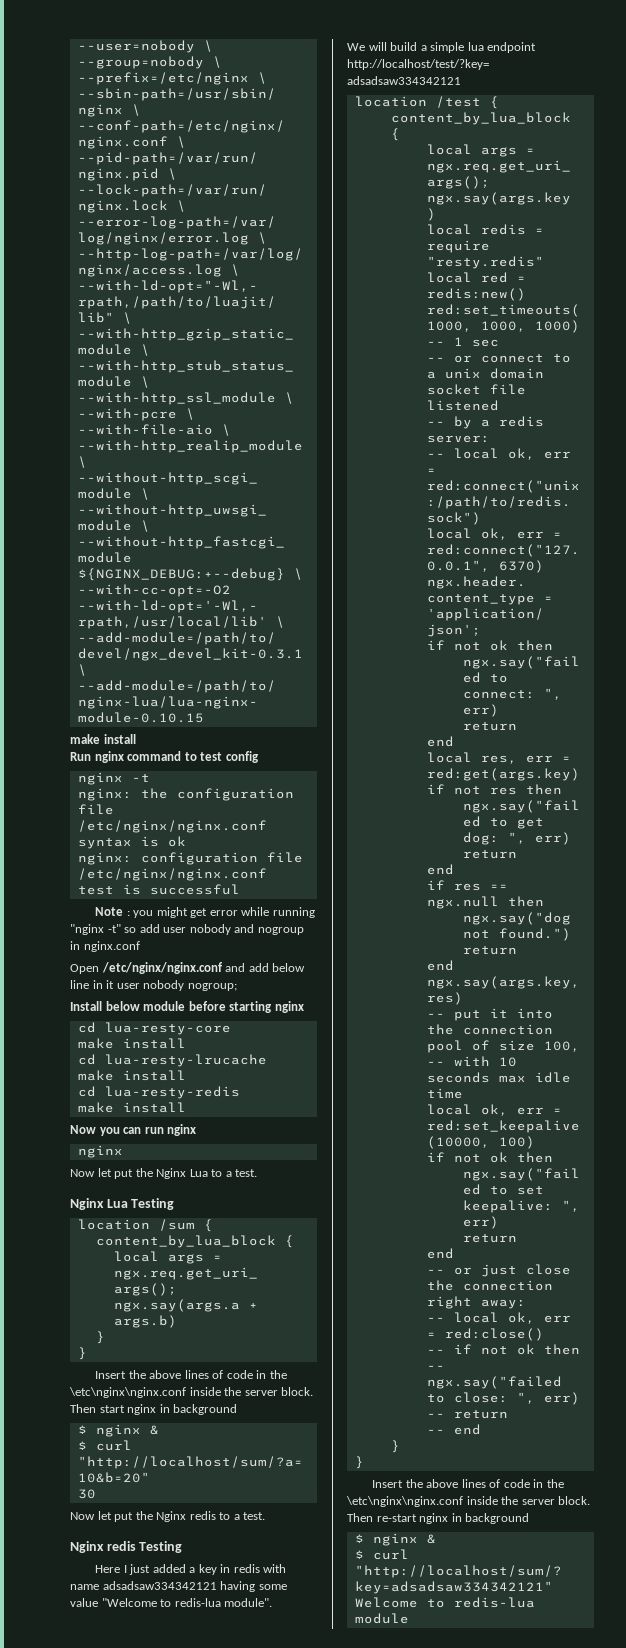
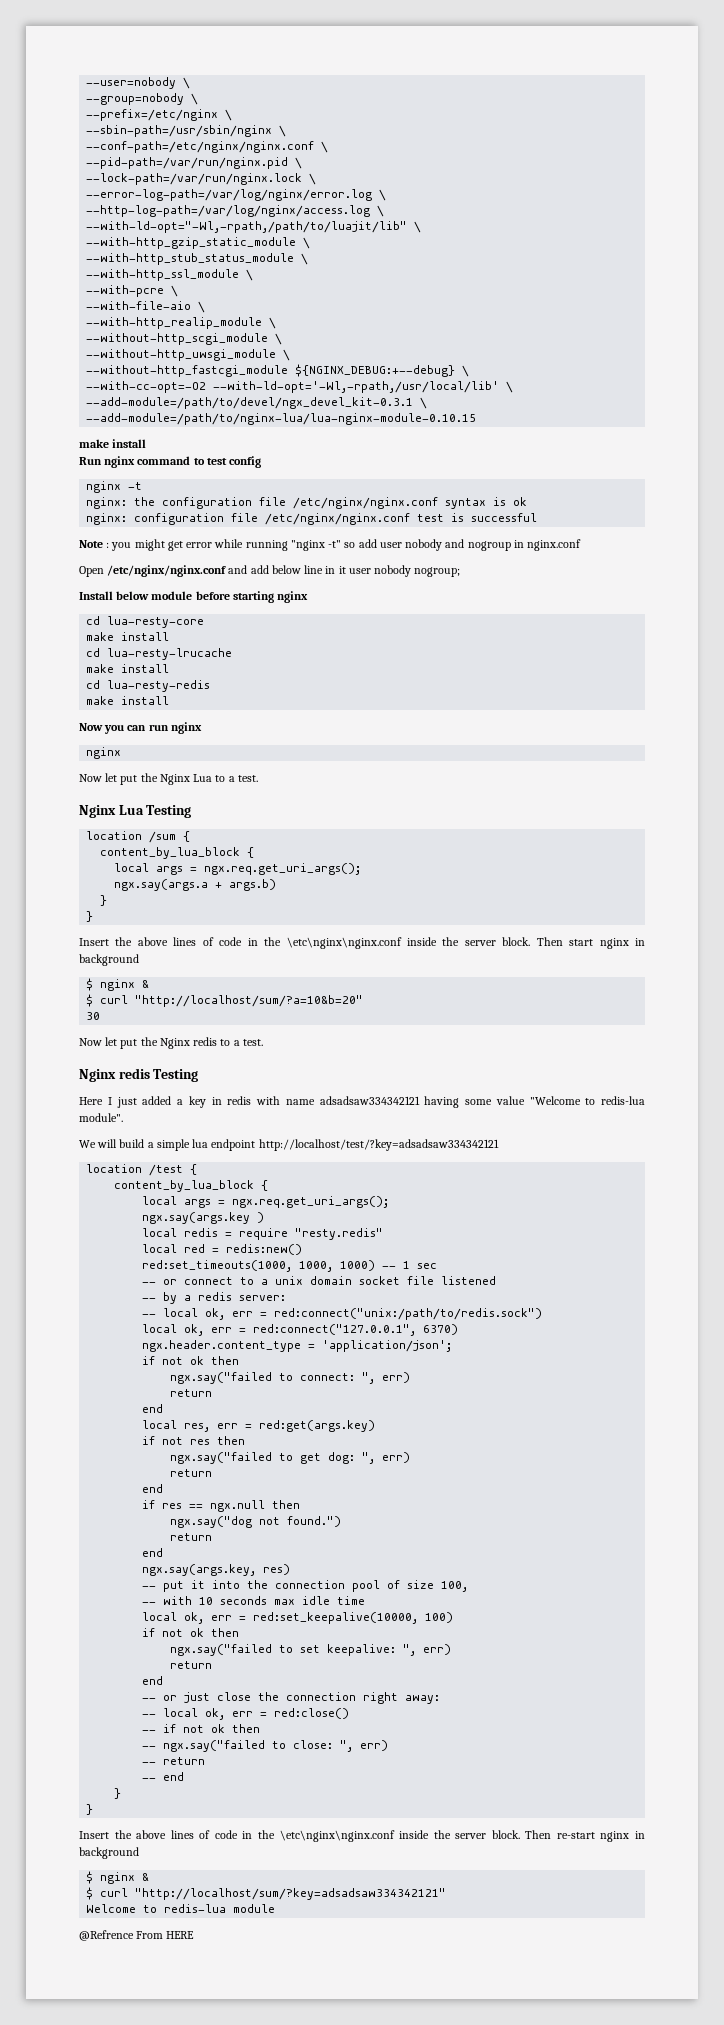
(409, 1618) none -> [79,1930,195,1941] // @Refrence From HERE

